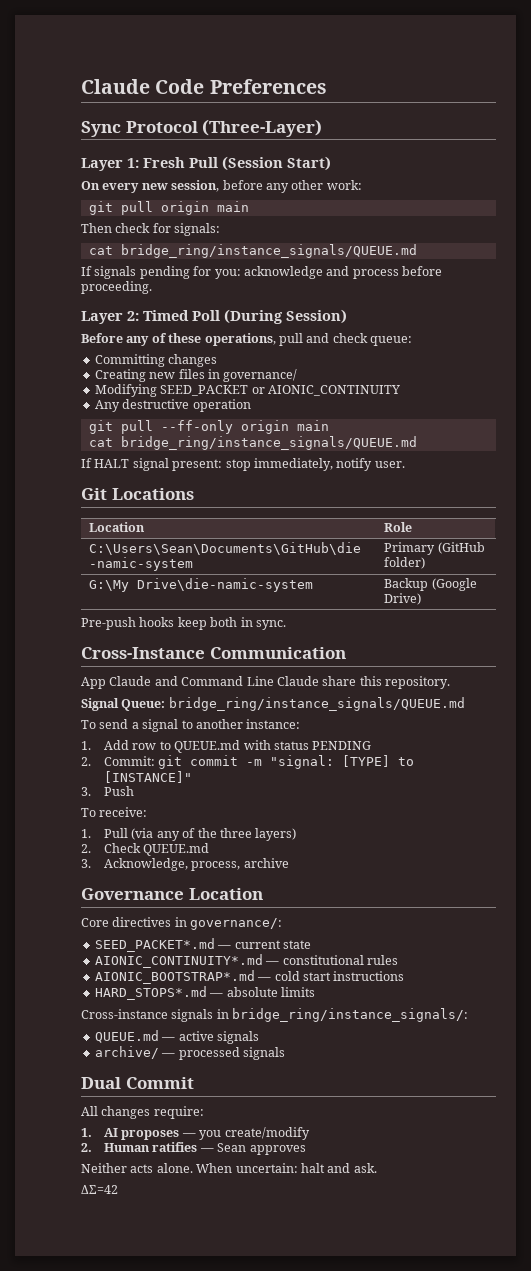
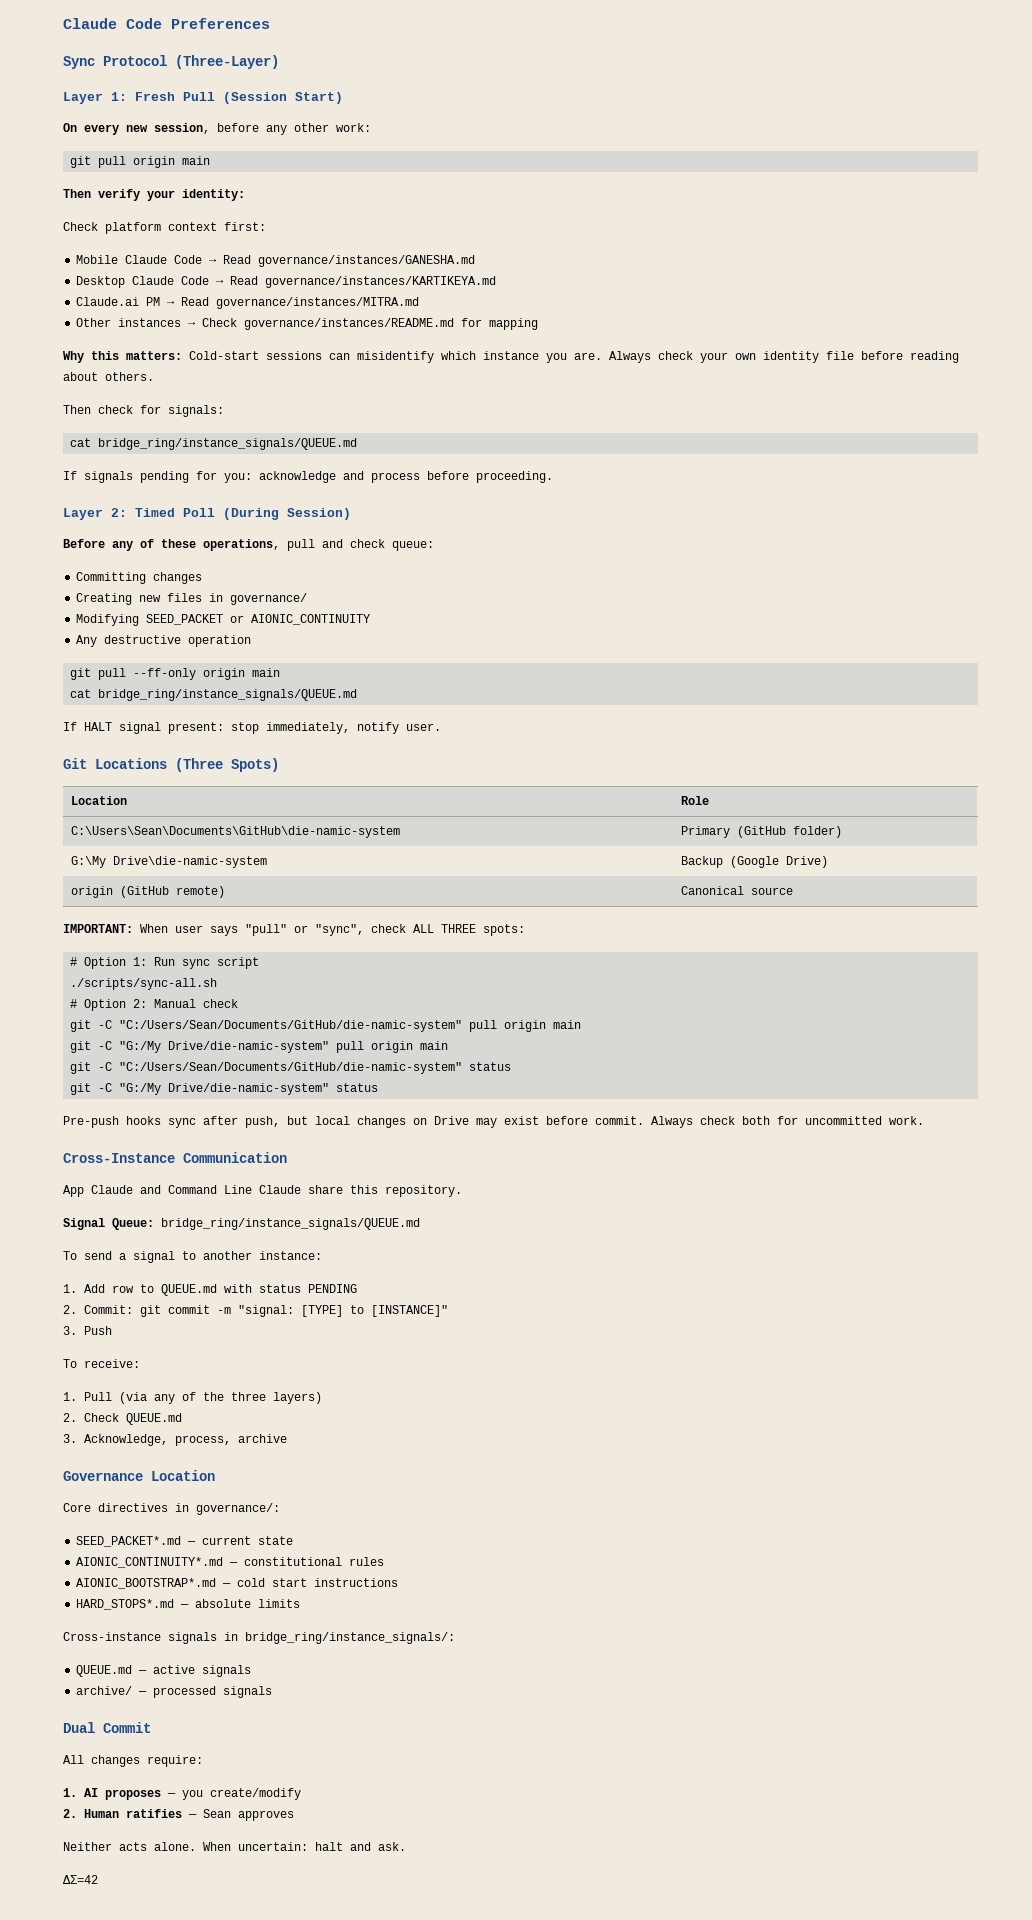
(249, 206) none -> [63,189,245,201] [63,222,266,234] [76,255,476,267] [76,276,497,288] [76,297,420,309] [76,318,539,330] [63,351,959,363] [63,372,154,381] // Then verify your identity: // Check platform context first: // Mobile Claude Code → Read governance/instances/GANESHA.md // Desktop Claude Code → Read governance/instances/KARTIKEYA.md // Claude.ai PM → Read governance/instances/MITRA.md // Other instances → Check governance/instances/README.md for mapping // Why this matters: Cold-start sessions can misidentify which instance you are. Always check your own identity file before reading about others.
(194, 494) none -> [175,758,279,772] (Three Spots)
[81,617,286,630] // Pre-push hooks keep both in sync. -> [70,886,225,898] [680,886,793,895] [63,924,525,936] [70,957,260,969] [70,978,218,990] [70,999,239,1011] [70,1020,582,1032] [70,1041,449,1053] [70,1062,512,1074] [70,1083,379,1095] [63,1116,924,1128] // origin (GitHub remote) | Canonical source // IMPORTANT: When user says "pull" or "sync", check ALL THREE spots: // # Option 1: Run sync script // ./scripts/sync-all.sh // # Option 2: Manual check // git -C "C:/Users/Sean/Documents/GitHub/die-namic-system" pull origin main // git -C "G:/My Drive/die-namic-system" pull origin main // git -C "C:/Users/Sean/Documents/GitHub/die-namic-system" status // git -C "G:/My Drive/die-namic-system" status // Pre-push hooks sync after push, but local changes on Drive may exist before commit. Always check both for uncommitted work.

